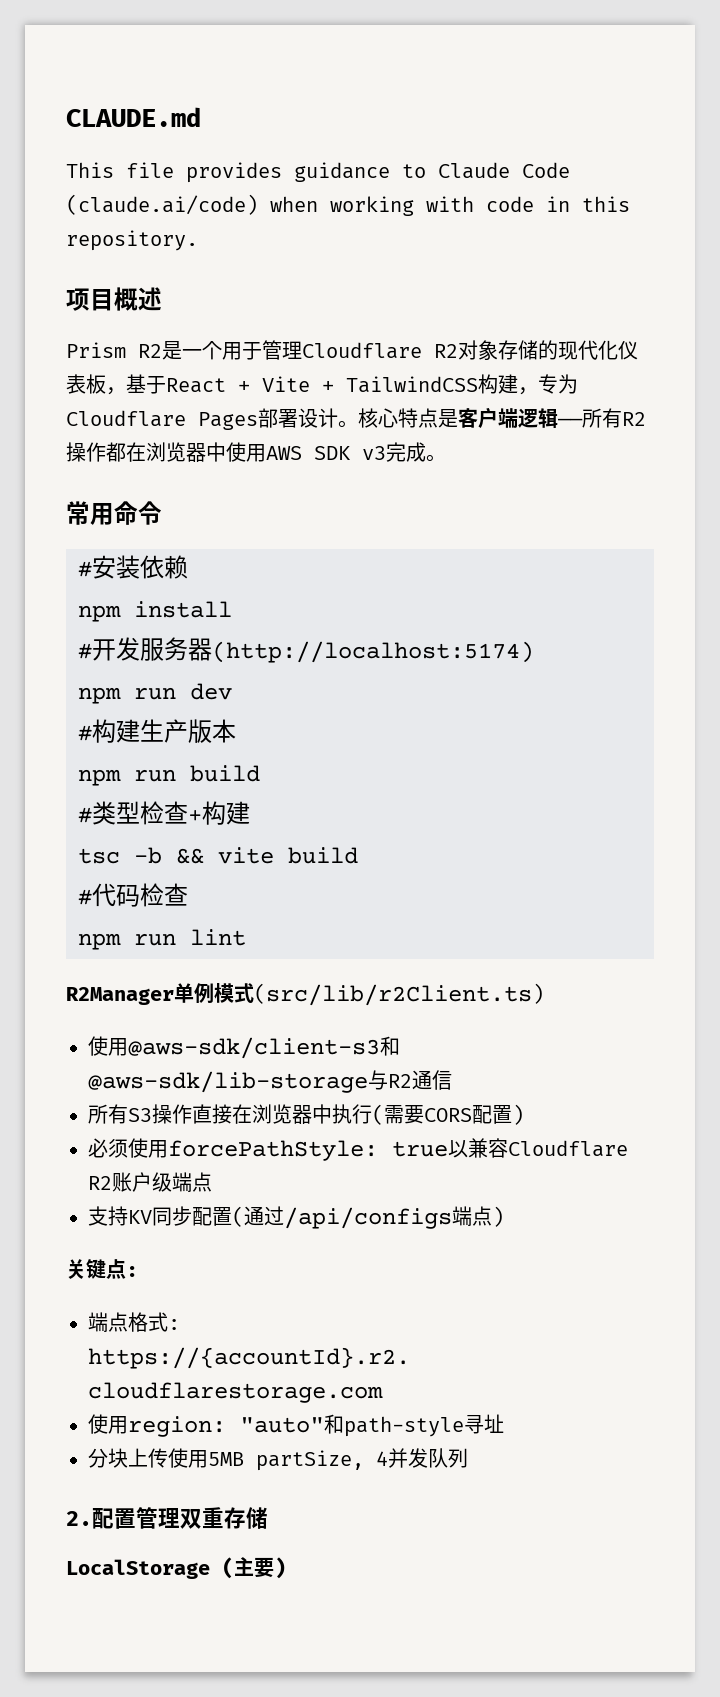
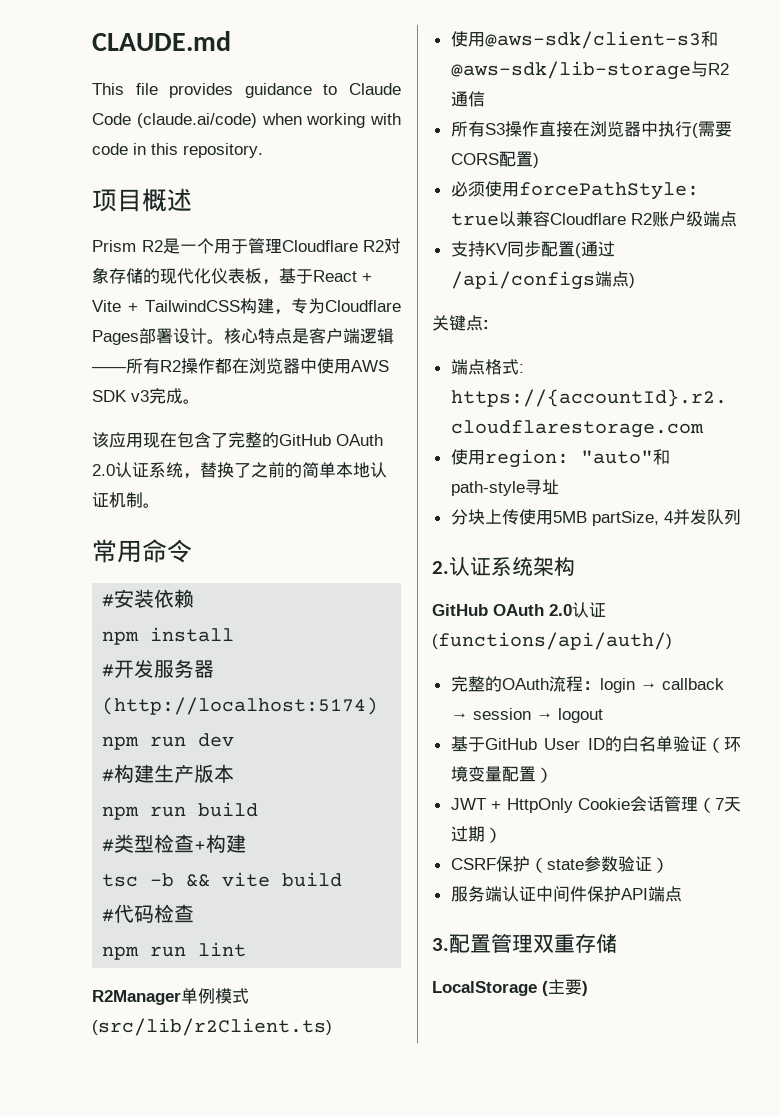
(446, 458) none -> [92,432,383,448] [92,462,387,479] [92,492,160,508] // 该应用现在包含了完整的GitHub OAuth 2.0认证系统，替换了之前的简单本地认证机制。
(92, 1518) none -> [449,556,575,577] [432,602,606,618] [432,632,672,650] [450,676,724,693] [450,708,603,723] [450,736,741,753] [450,766,553,783] [450,796,741,813] [450,826,502,843] [450,856,669,873] [450,886,682,902] [432,938,449,951] 认证系统架构 // GitHub OAuth 2.0认证(functions/api/auth/) // 完整的OAuth流程：login → callback → session → logout // 基于GitHub User ID的白名单验证（环境变量配置） // JWT + HttpOnly Cookie会话管理（7天过期） // CSRF保护（state参数验证） // 服务端认证中间件保护API端点 // 3.

